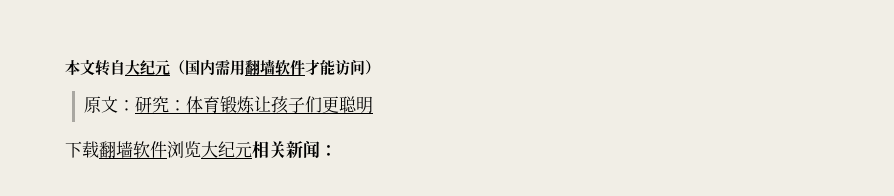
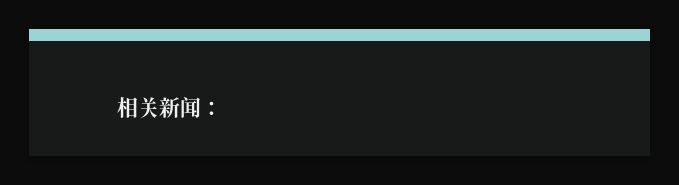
[65,59,380,76] [84,96,374,114] [65,141,252,158] 本文转自大纪元（国内需用翻墙软件才能访问） // 原文：研究：体育锻炼让孩子们更聪明 // 下载翻墙软件浏览大纪元 -> (117, 107) none

